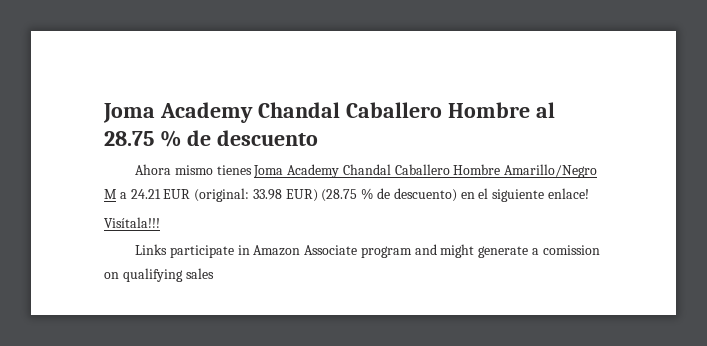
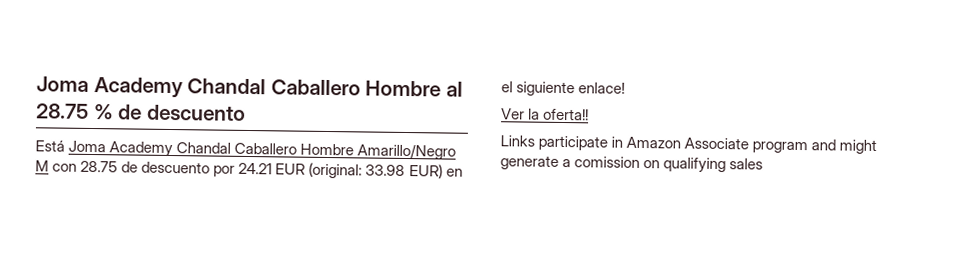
[134,164,252,175] Ahora mismo tienes -> [35,140,65,152] Está
[119,192,127,199] a -> [52,160,236,177] con 28.75 de descuento por
[321,188,457,202] (28.75 % de descuento) -> (443, 171) none
[104,217,160,228] Visítala!!! -> [501,108,590,121] Ver la oferta!!

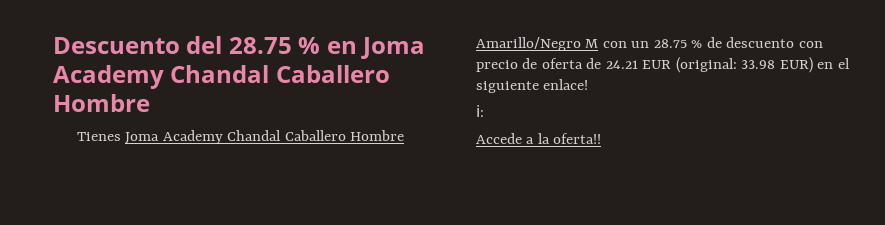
[36,76,463,99] [36,103,246,121] [35,140,65,152] Joma Academy Chandal Caballero Hombre al 28.75 % de descuento // Está -> [53,36,426,59] [53,65,390,89] [53,94,150,112] [76,132,121,141] Descuento del 28.75 % en Joma Academy Chandal Caballero Hombre // Tienes
[80,160,236,177] 28.75 de descuento por -> [631,37,823,48] [476,58,602,72] un 28.75 % de descuento con precio de oferta de
[501,108,525,120] Ver -> [476,105,484,117] [476,133,535,144] ℹ: // Accede a
[500,135,878,155] [500,155,764,174] // Links participate in Amazon Associate program and might generate a comission on qualifying sales -> (602, 138) none

